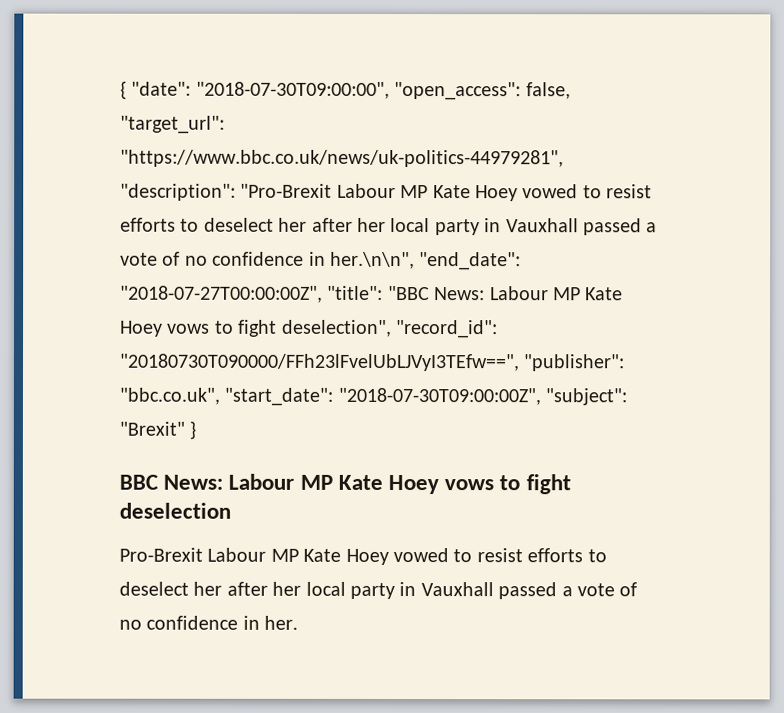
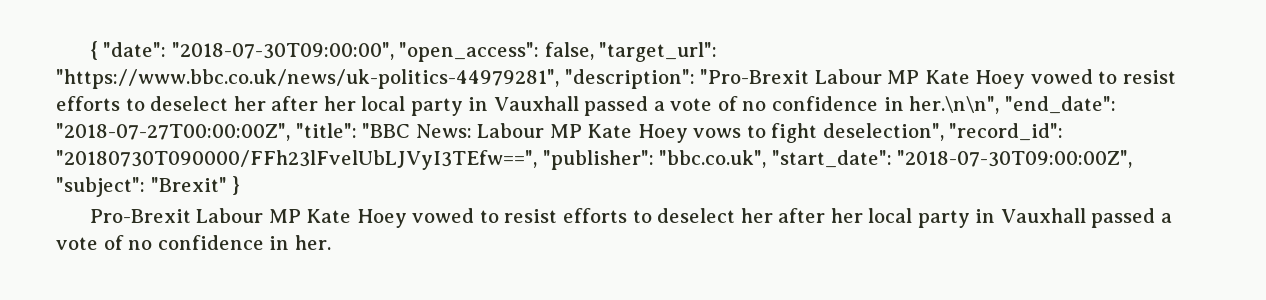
[119,473,571,495] [119,502,231,519] // BBC News: Labour MP Kate Hoey vows to fight deselection -> (241, 185) none

